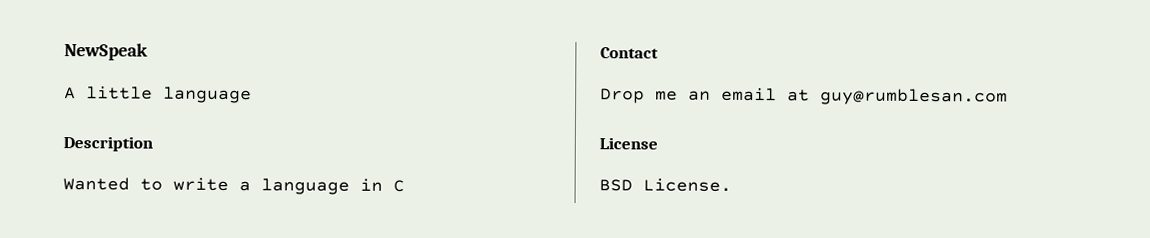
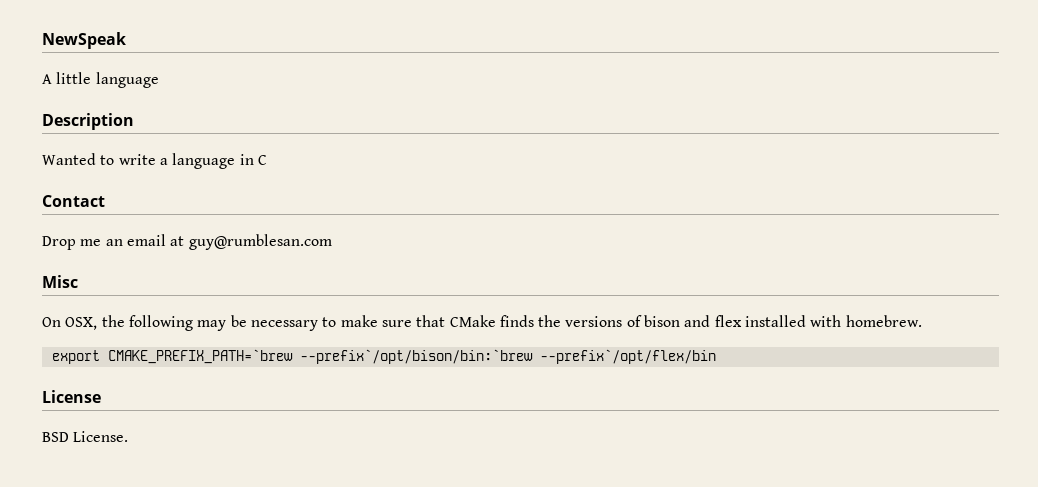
(1008, 97) none -> [42,275,78,288] [42,315,922,331] [51,349,716,364] // Misc // On OSX, the following may be necessary to make sure that CMake finds the versions of bison and flex installed with homebrew. // export CMAKE_PREFIX_PATH=`brew --prefix`/opt/bison/bin:`brew --prefix`/opt/flex/bin

